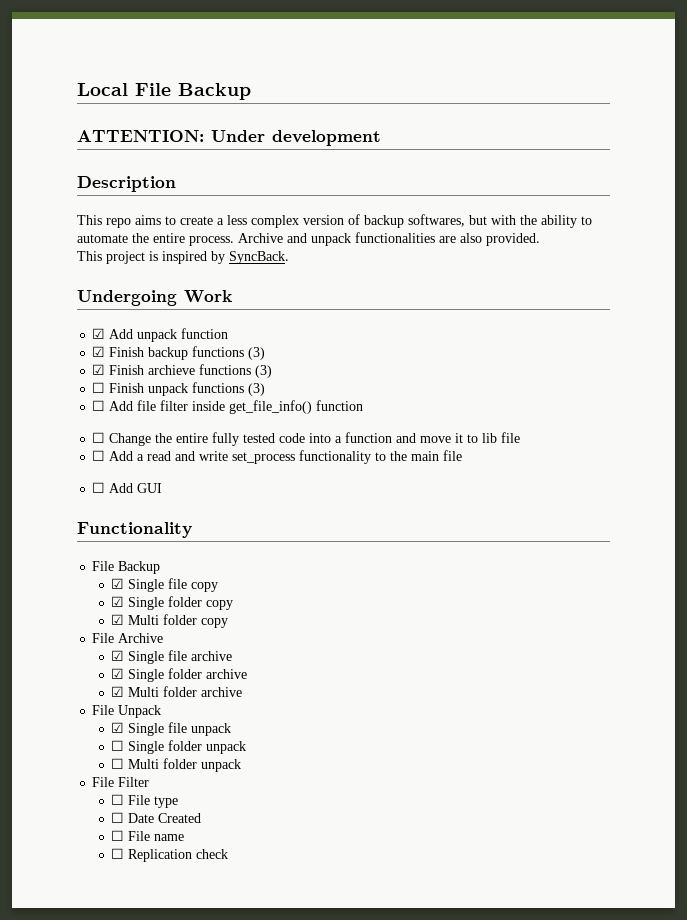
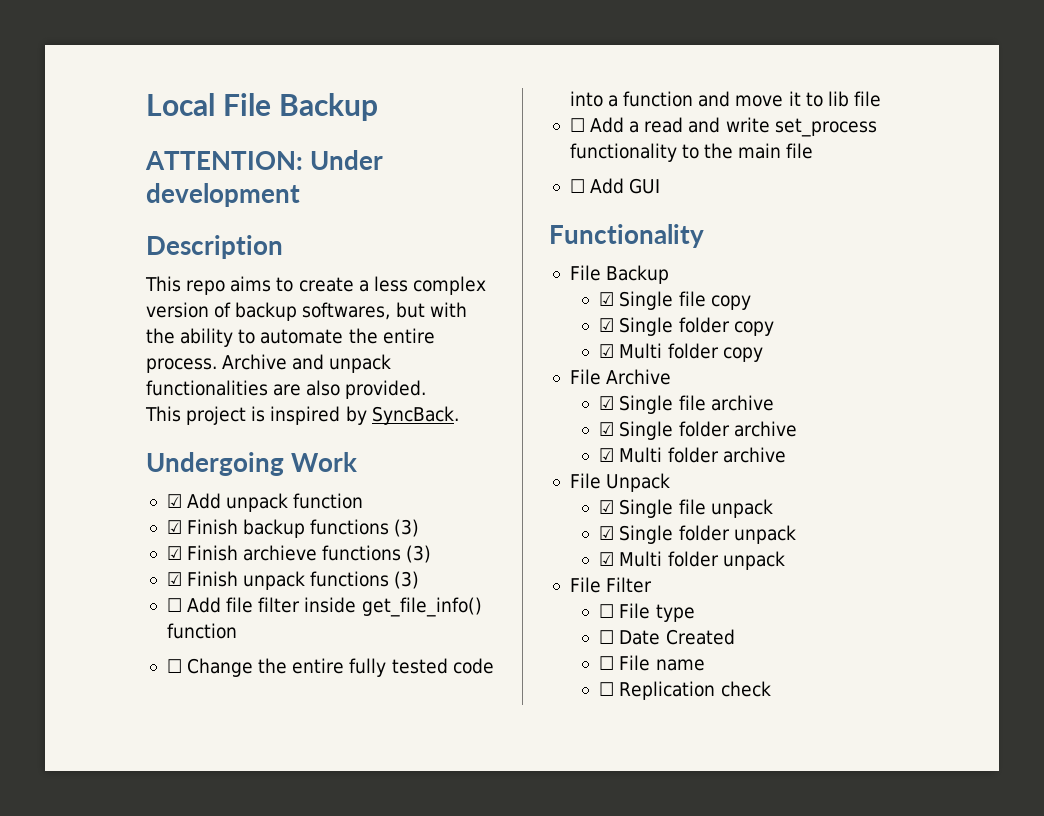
[92,382,106,393] ☐ -> [166,572,182,586] ☑
[111,740,125,751] ☐ -> [599,526,615,540] ☑
[111,758,125,769] ☐ -> [599,552,615,566] ☑

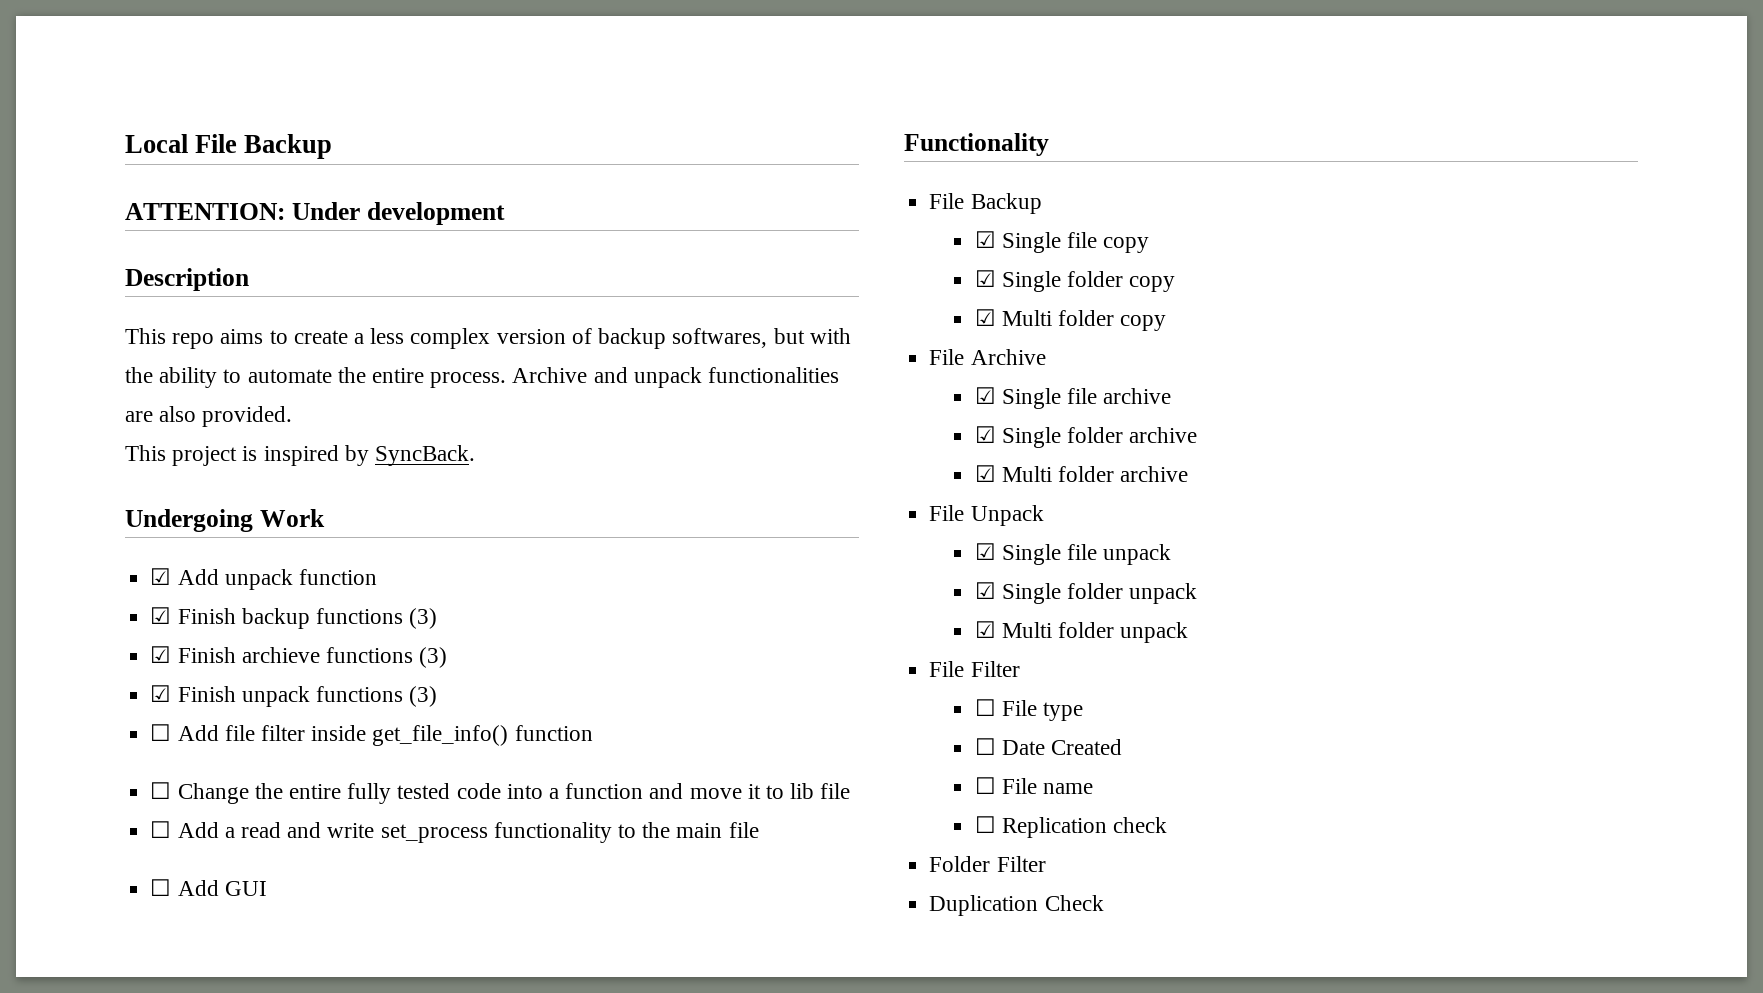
(771, 689) none -> [929,856,1046,872] [929,895,1104,916] // Folder Filter // Duplication Check

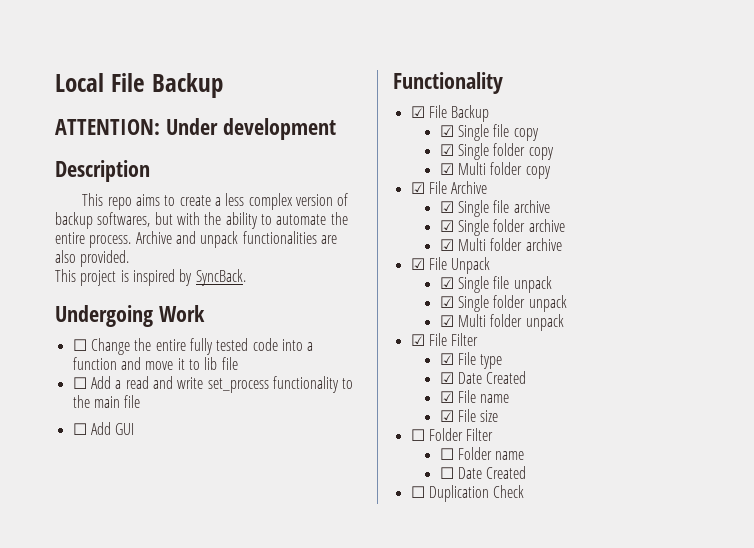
[150,568,377,590] [150,607,438,629] [150,646,448,668] [150,685,438,707] [150,724,593,746] // ☑ Add unpack function // ☑ Finish backup functions (3) // ☑ Finish archieve functions (3) // ☑ Finish unpack functions (3) // ☐ Add file filter inside get_file_info() function -> (205, 313) none
(1049, 144) none -> [410,106,425,118] ☑
(1167, 323) none -> [410,182,425,194] ☑
(1189, 474) none -> [410,258,425,270] ☑
(1189, 632) none -> [410,334,425,346] ☑
[974,699,996,716] ☐ -> [439,353,454,365] ☑
[974,738,1123,755] [974,777,1094,794] [974,816,1168,838] [929,856,1046,872] ☐ Date Created // ☐ File name // ☐ Replication check // Folder Filter // -> [439,371,527,384] [439,390,510,403] [439,409,499,422] [410,428,494,441] [439,447,525,460] [439,466,527,479] [410,486,425,498] ☑ Date Created // ☑ File name // ☑ File size // ☐ Folder Filter // ☐ Folder name // ☐ Date Created // ☐

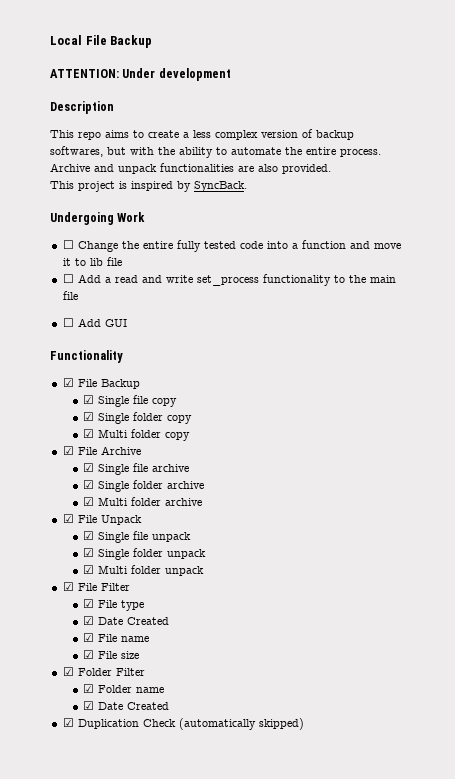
[410,429,425,441] ☐ -> [62,667,74,676] ☑
[439,448,454,460] ☐ -> [83,684,95,693] ☑
[439,466,527,479] [410,486,425,498] ☐ Date Created // ☐ -> [83,701,170,710] [62,718,74,727] ☑ Date Created // ☑
(525, 491) none -> [178,718,304,730] (automatically skipped)

